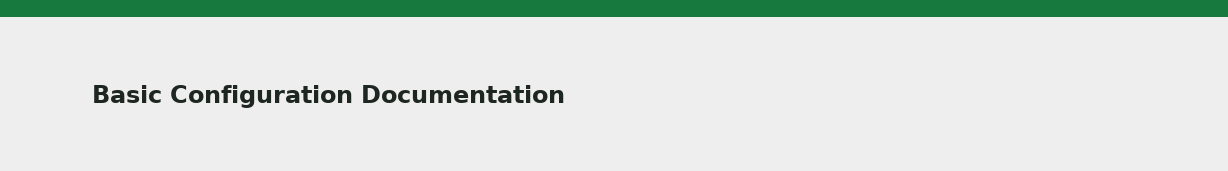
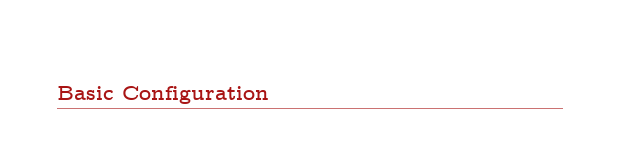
[361,85,565,103] Documentation -> (269, 95) none

